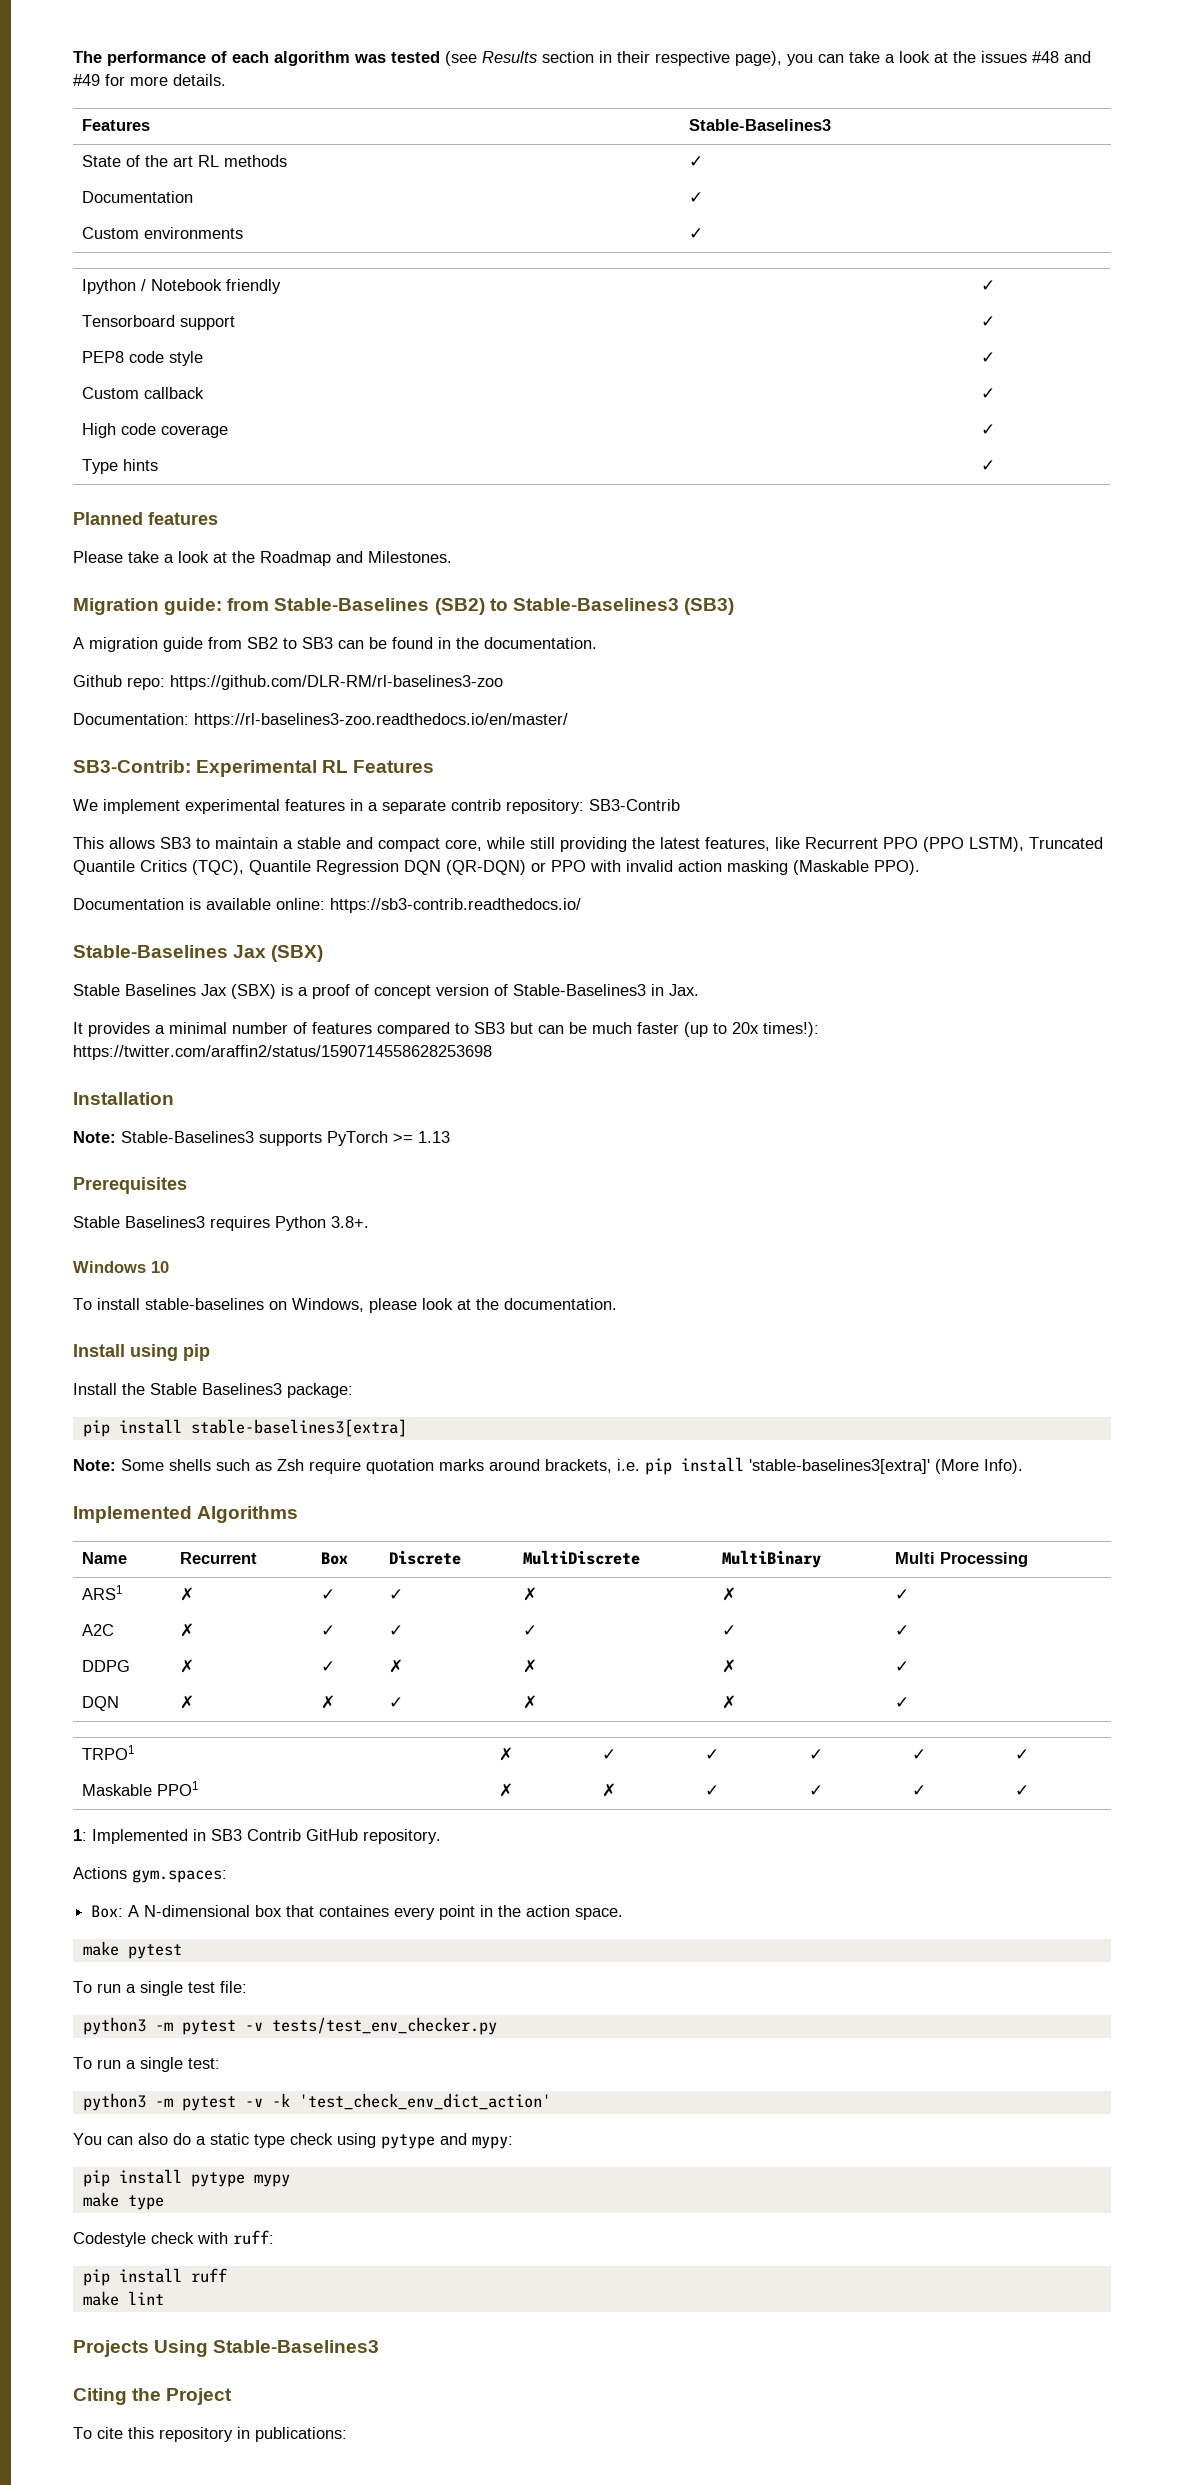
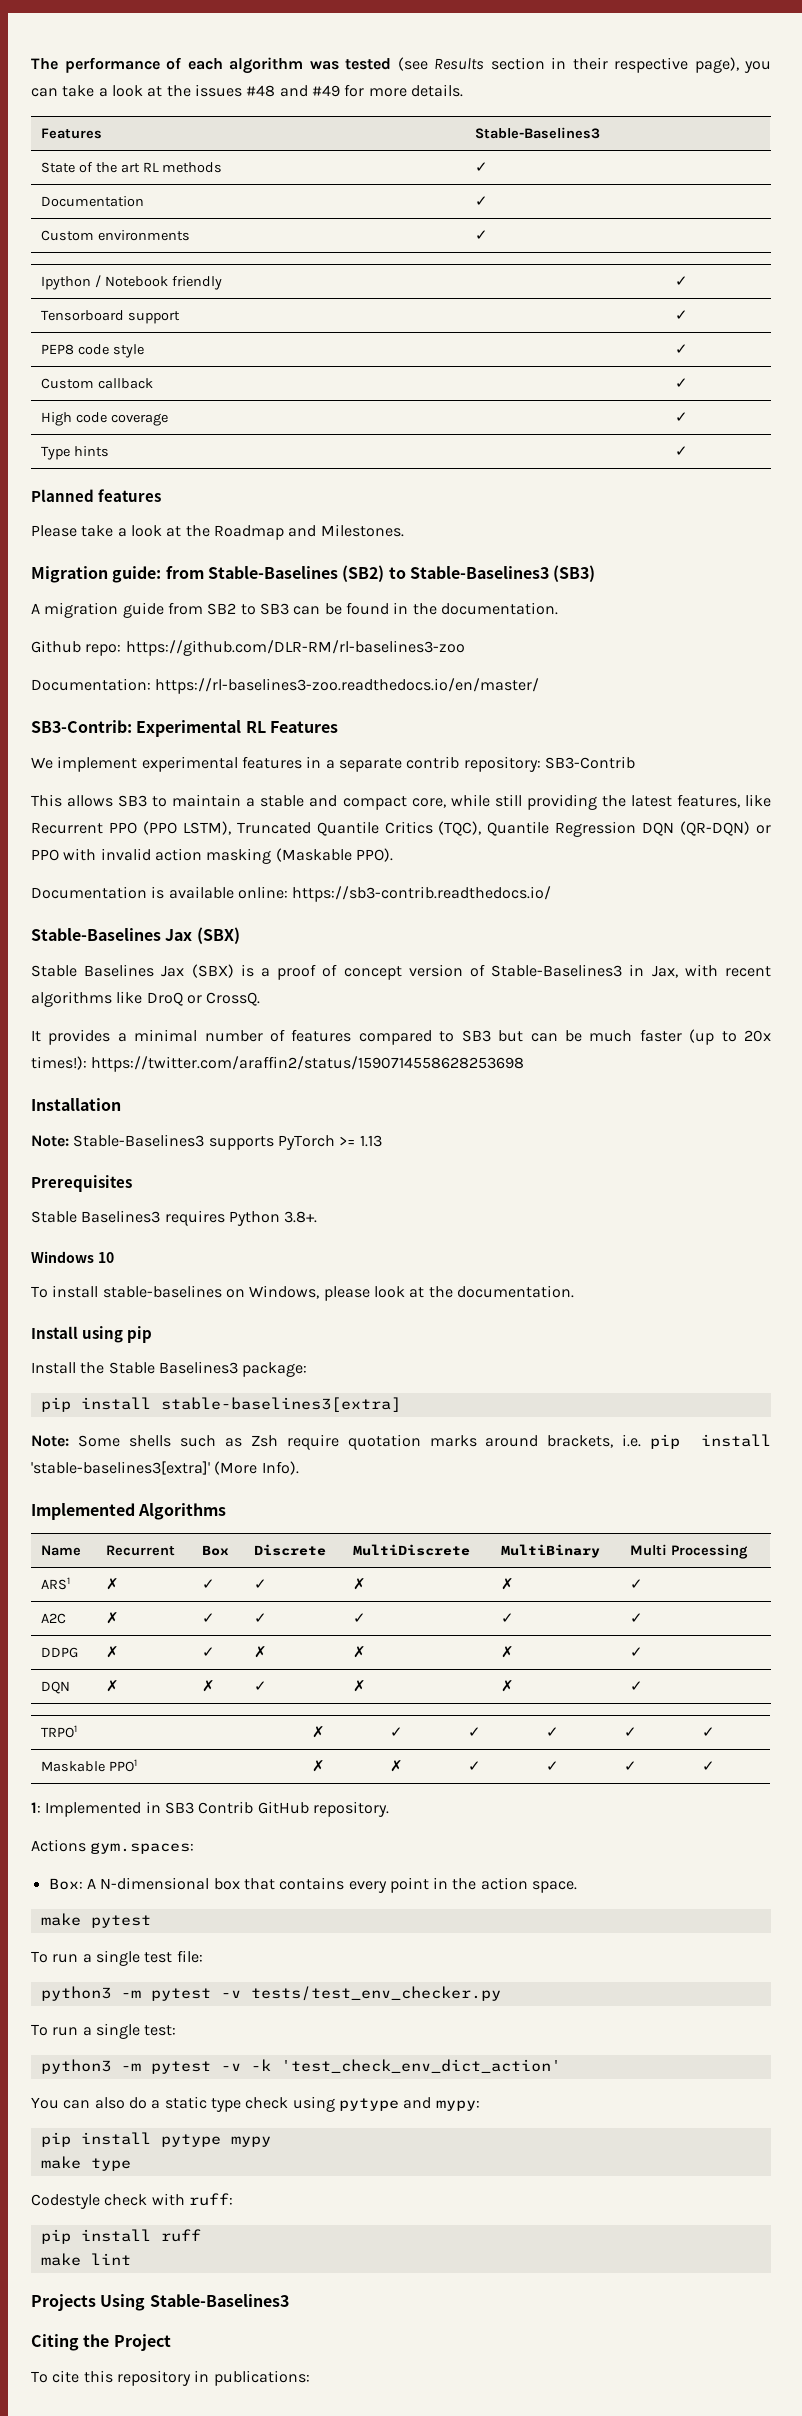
[669,984,699,996] Jax. -> [651,964,772,978] [31,991,261,1007] Jax, with recent algorithms like DroQ or CrossQ.
[319,1905,390,1917] containes -> [279,1877,345,1890] contains

